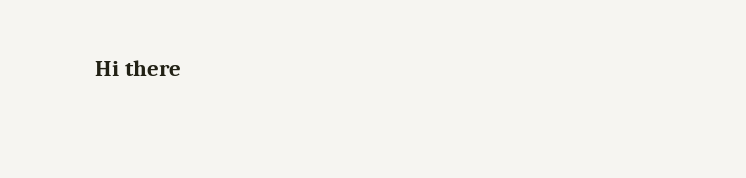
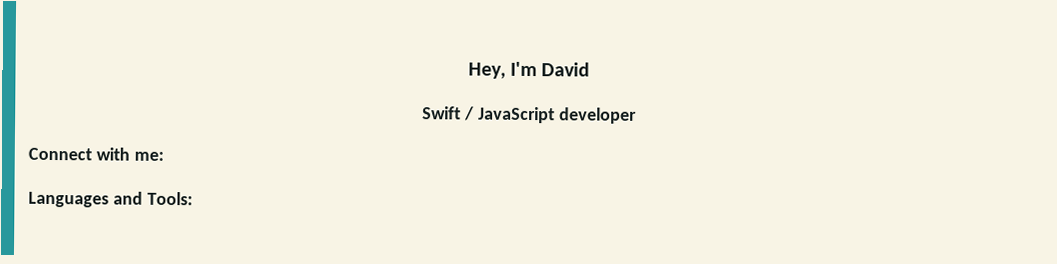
[95,60,182,76] Hi there -> [467,61,591,79] [422,106,637,124] [28,147,164,161] [28,191,193,208] Hey, I'm David // Swift / JavaScript developer // Connect with me: // Languages and Tools:

